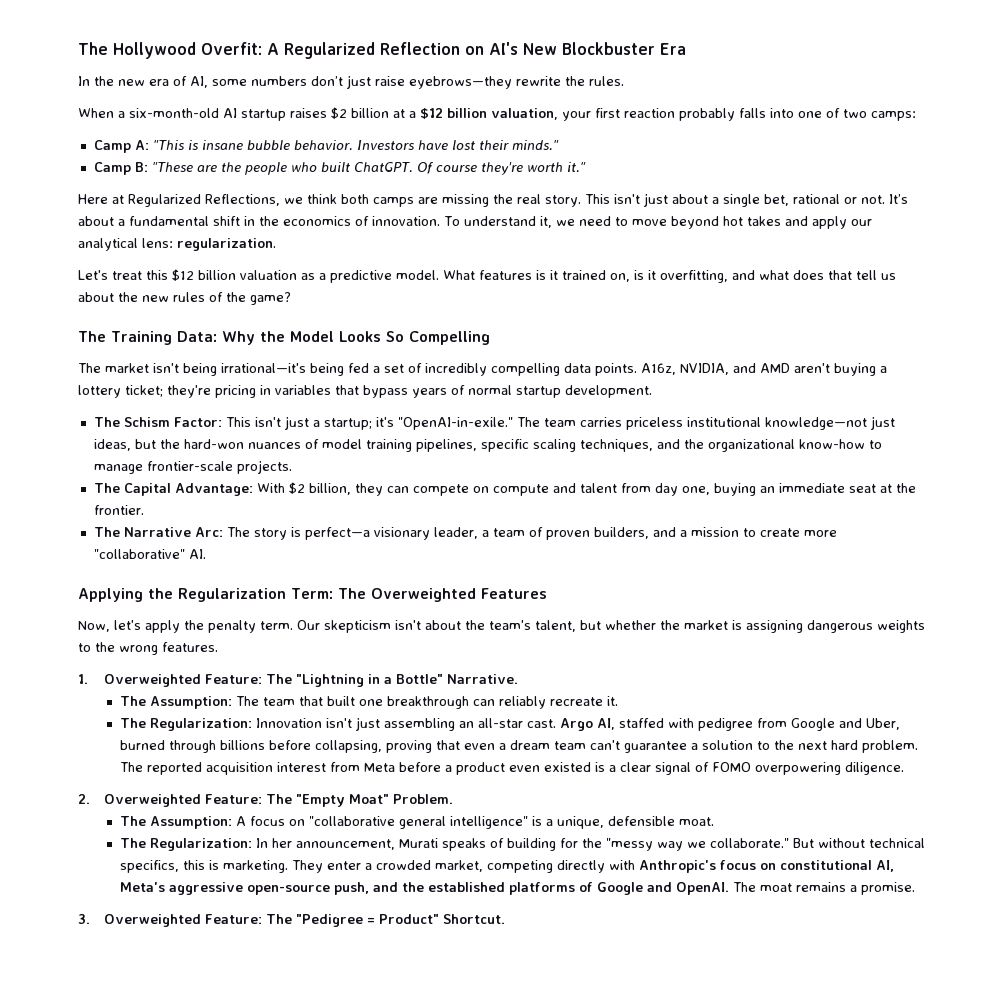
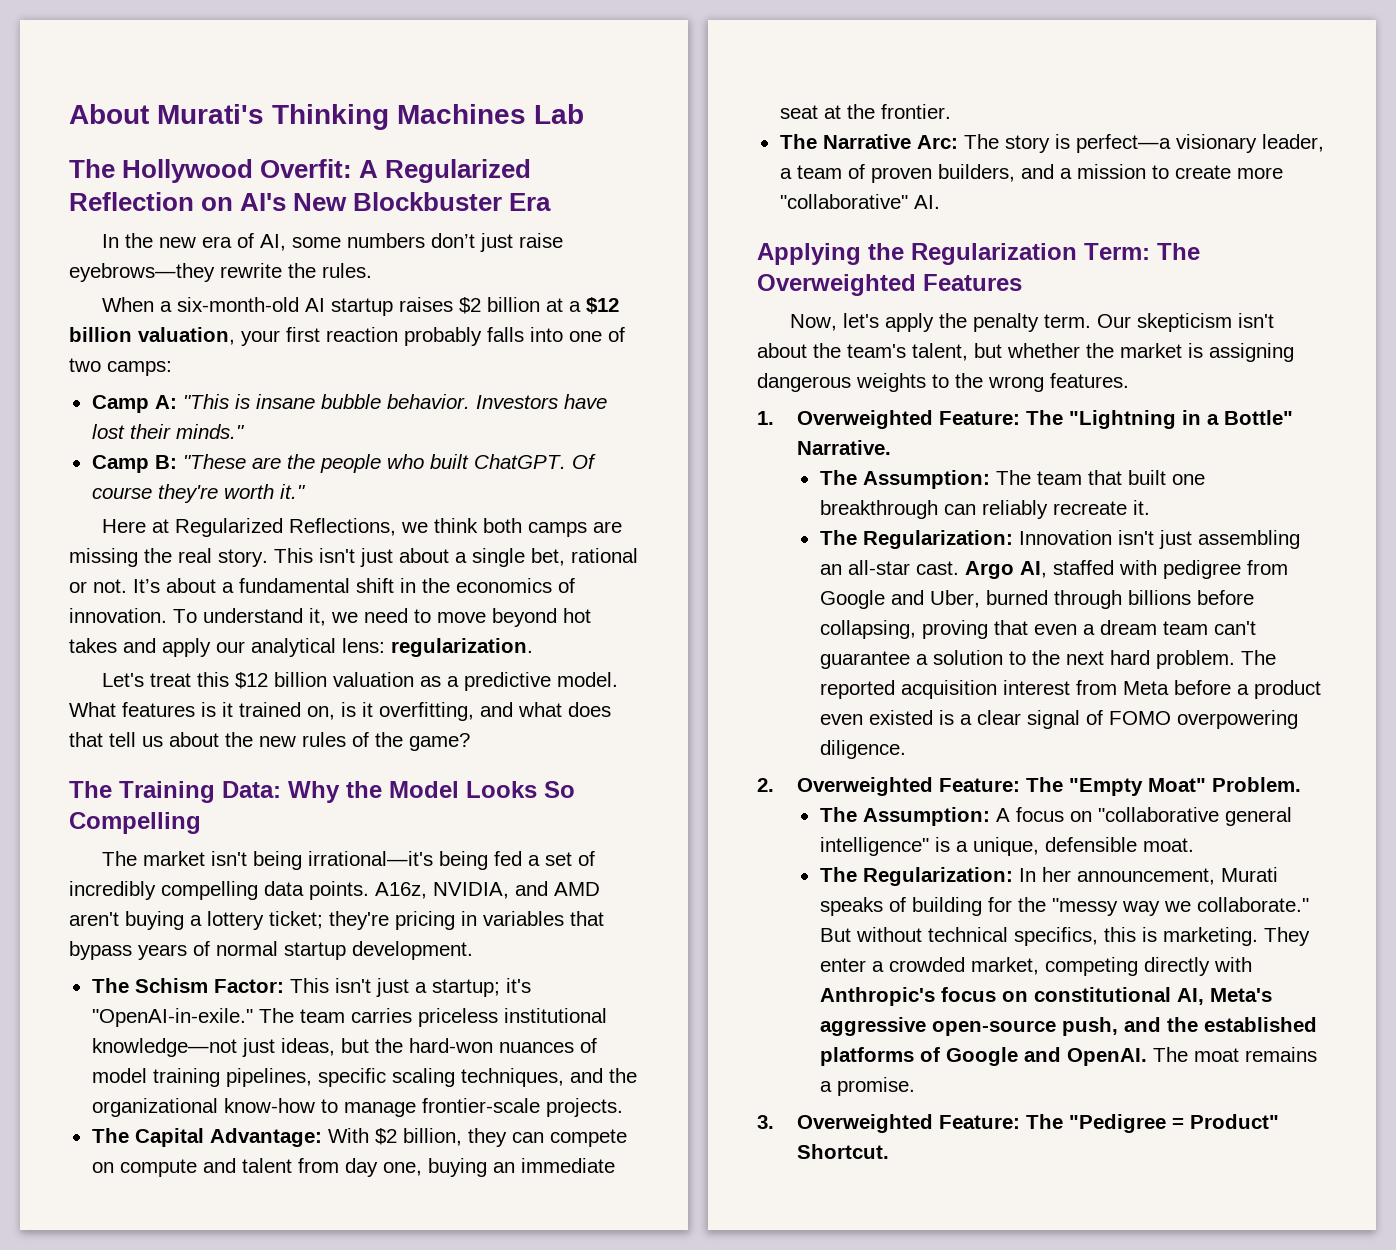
(78, 48) none -> [69,104,584,130] About Murati's Thinking Machines Lab //

